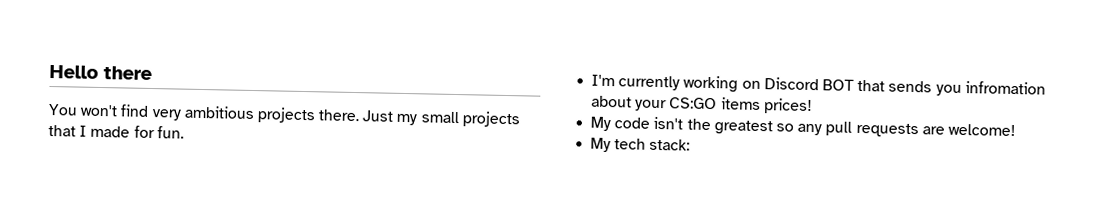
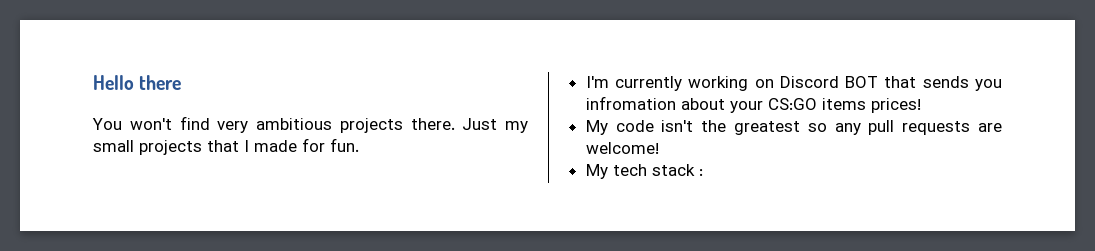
[649,138,691,151] stack: -> [651,164,703,176] stack :

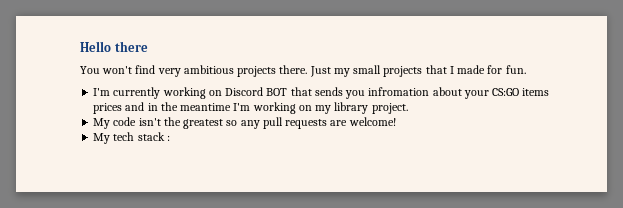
[870,98,921,113] prices! -> [93,102,408,114] prices and in the meantime I'm working on my library project.

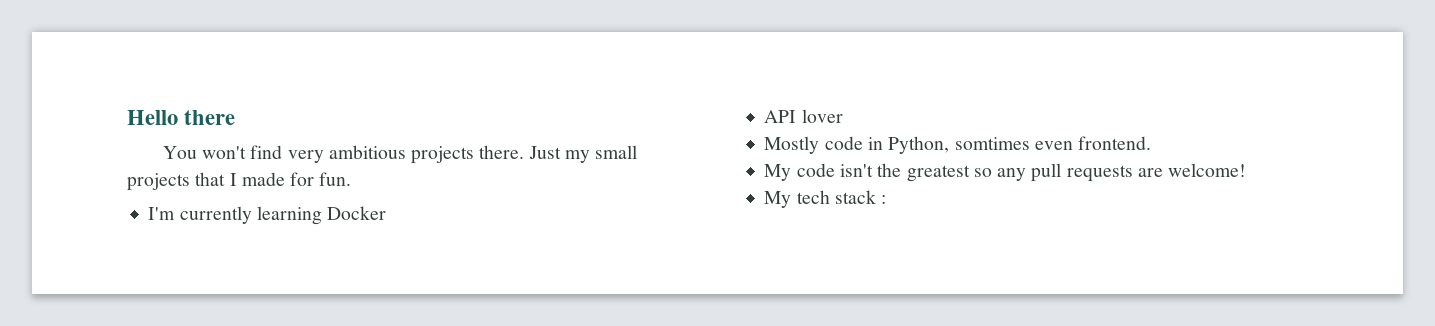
[162,87,550,99] [93,102,408,114] working on Discord BOT that sends you infromation about your CS:GO items prices and in the meantime I'm working on my library project. -> [256,206,387,225] [764,109,843,123] [764,136,1152,154] learning Docker // API lover // Mostly code in Python, somtimes even frontend.

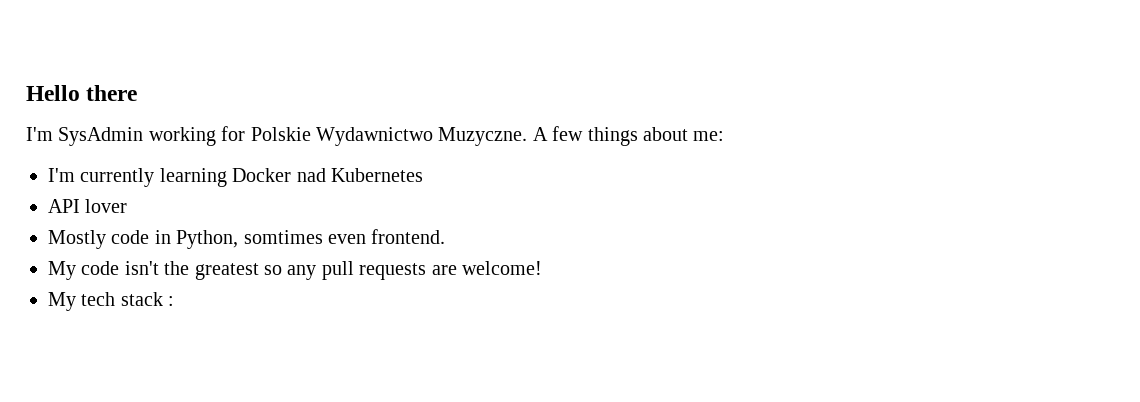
[162,145,638,164] [127,172,352,191] You won't find very ambitious projects there. Just my small projects that I made for fun. -> [26,126,725,146] I'm SysAdmin working for Polskie Wydawnictwo Muzyczne. A few things about me:
(387, 213) none -> [296,168,423,182] nad Kubernetes

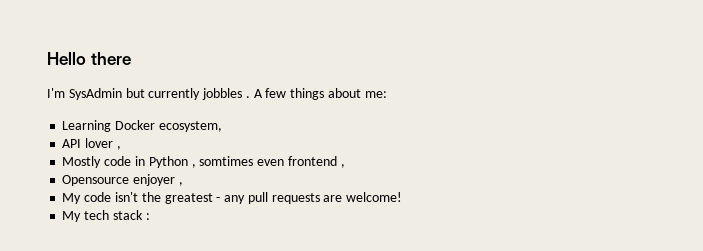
[148,126,528,146] working for Polskie Wydawnictwo Muzyczne. -> [125,88,250,100] but currently jobbles .
[48,168,423,187] I'm currently learning Docker nad Kubernetes -> [62,120,222,132] Learning Docker ecosystem,
(128, 206) none -> [116,146,121,150] ,
[176,229,446,249] Python, somtimes even frontend. -> [148,156,345,168] [62,174,183,186] Python , somtimes even frontend , // Opensource enjoyer ,
[264,265,282,275] so -> [216,197,221,202] -

